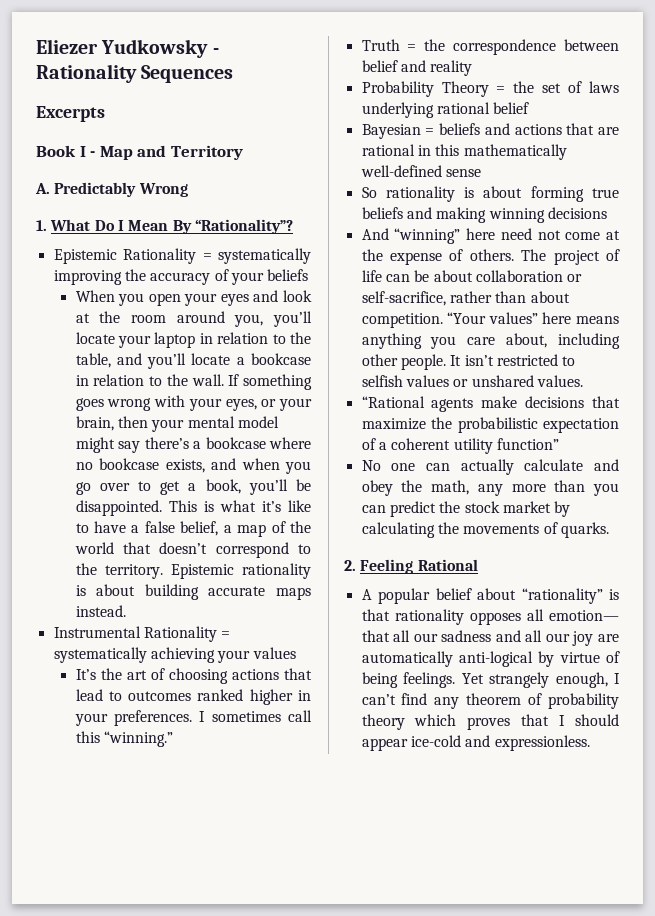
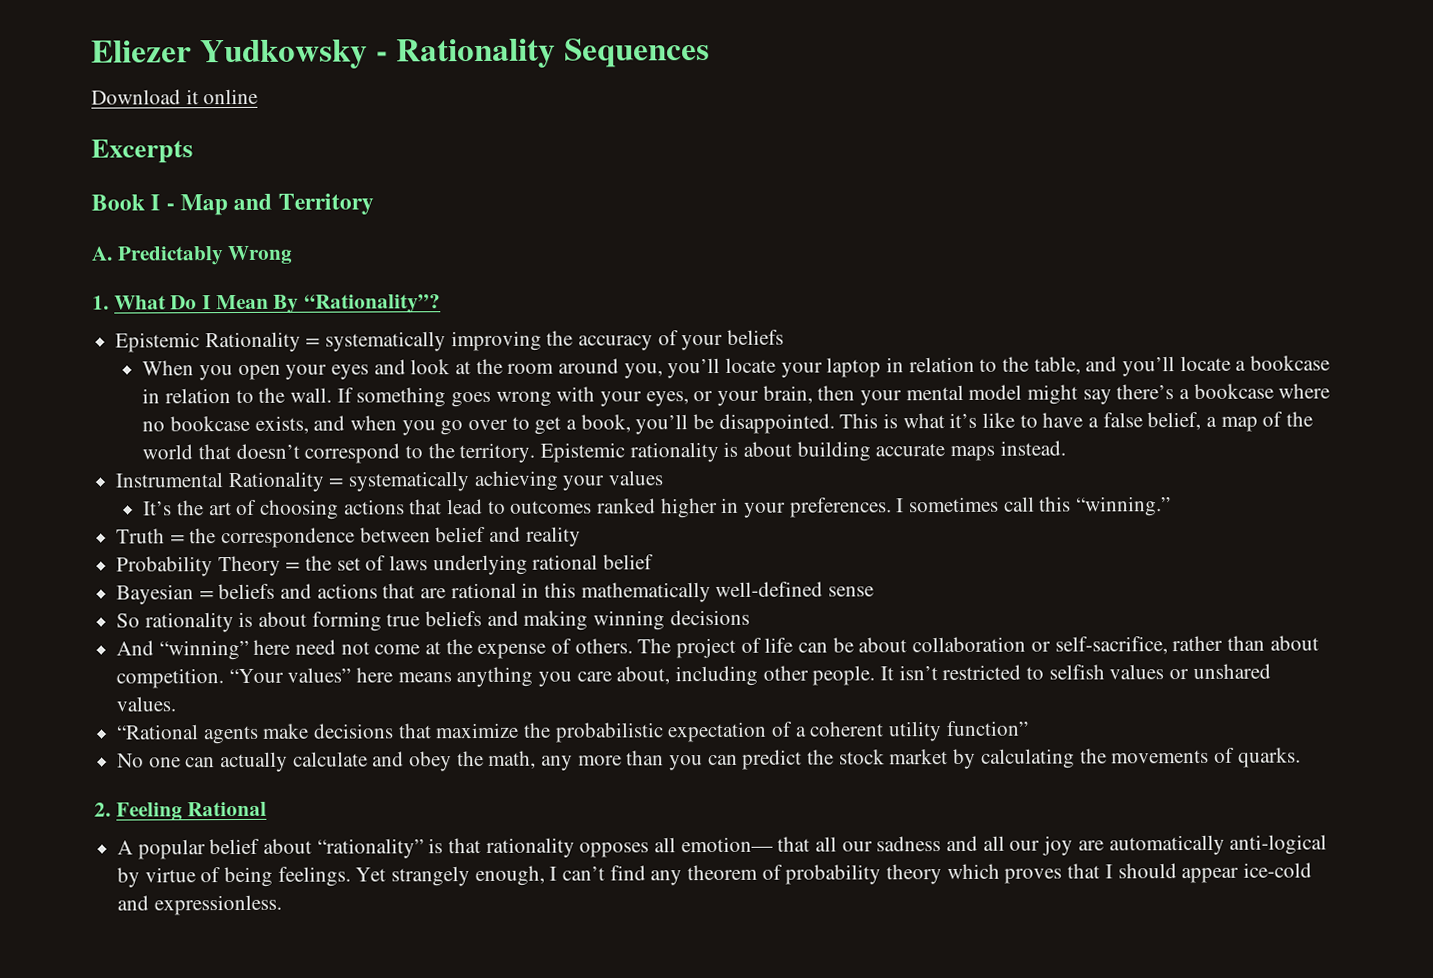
(234, 74) none -> [91,88,259,105] // Download it online

